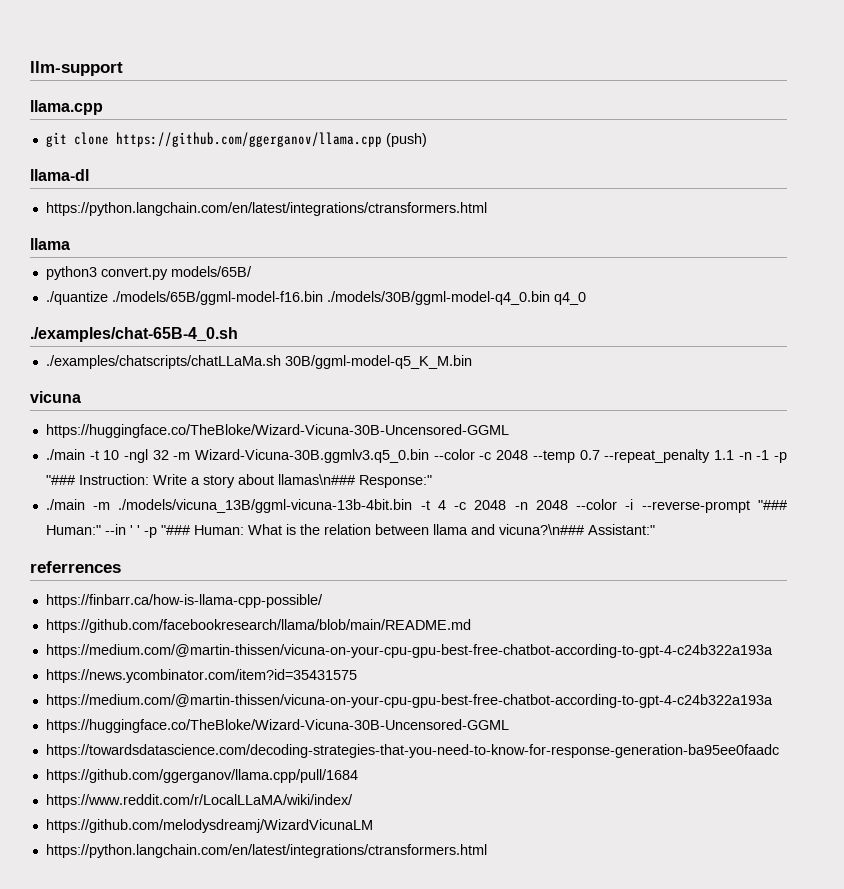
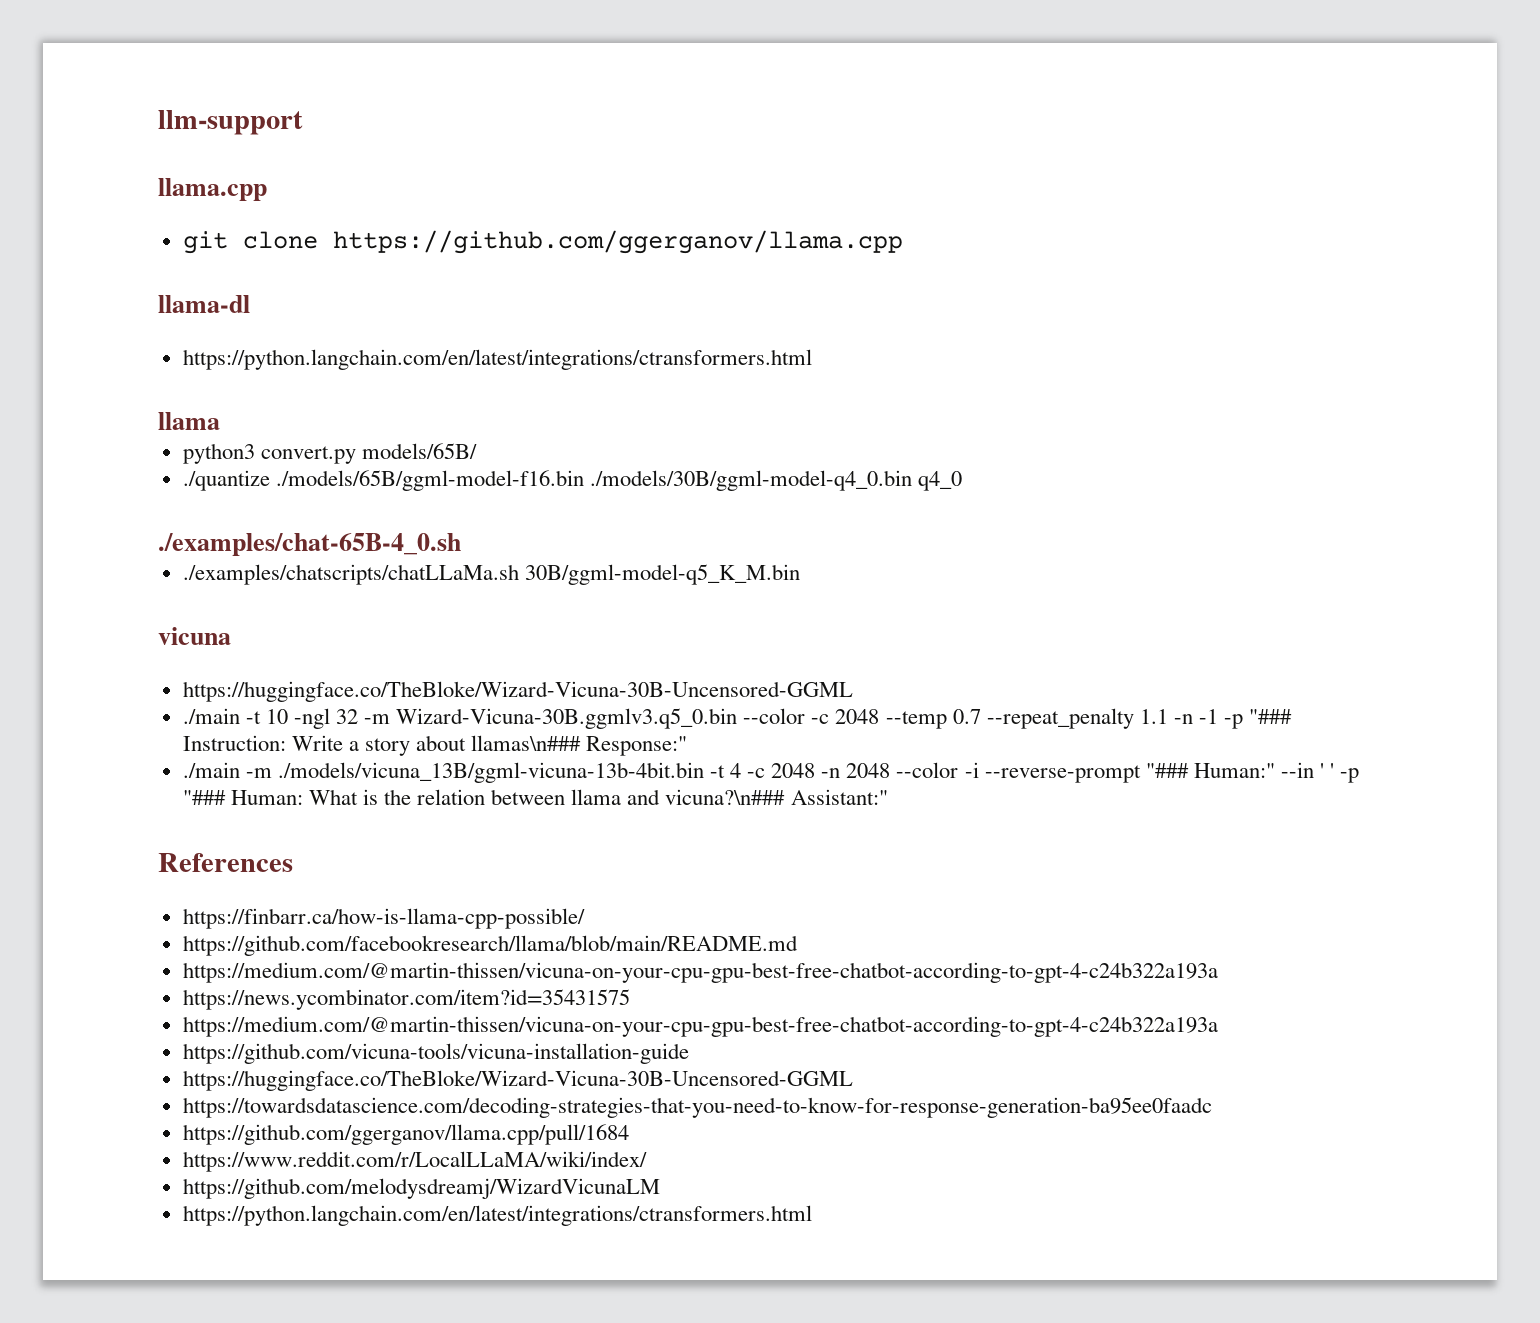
[385,133,427,147] (push) -> (903, 242) none
[30,561,121,573] referrences -> [158,853,293,872] References
(773, 701) none -> [182,1043,689,1064] // https://github.com/vicuna-tools/vicuna-installation-guide

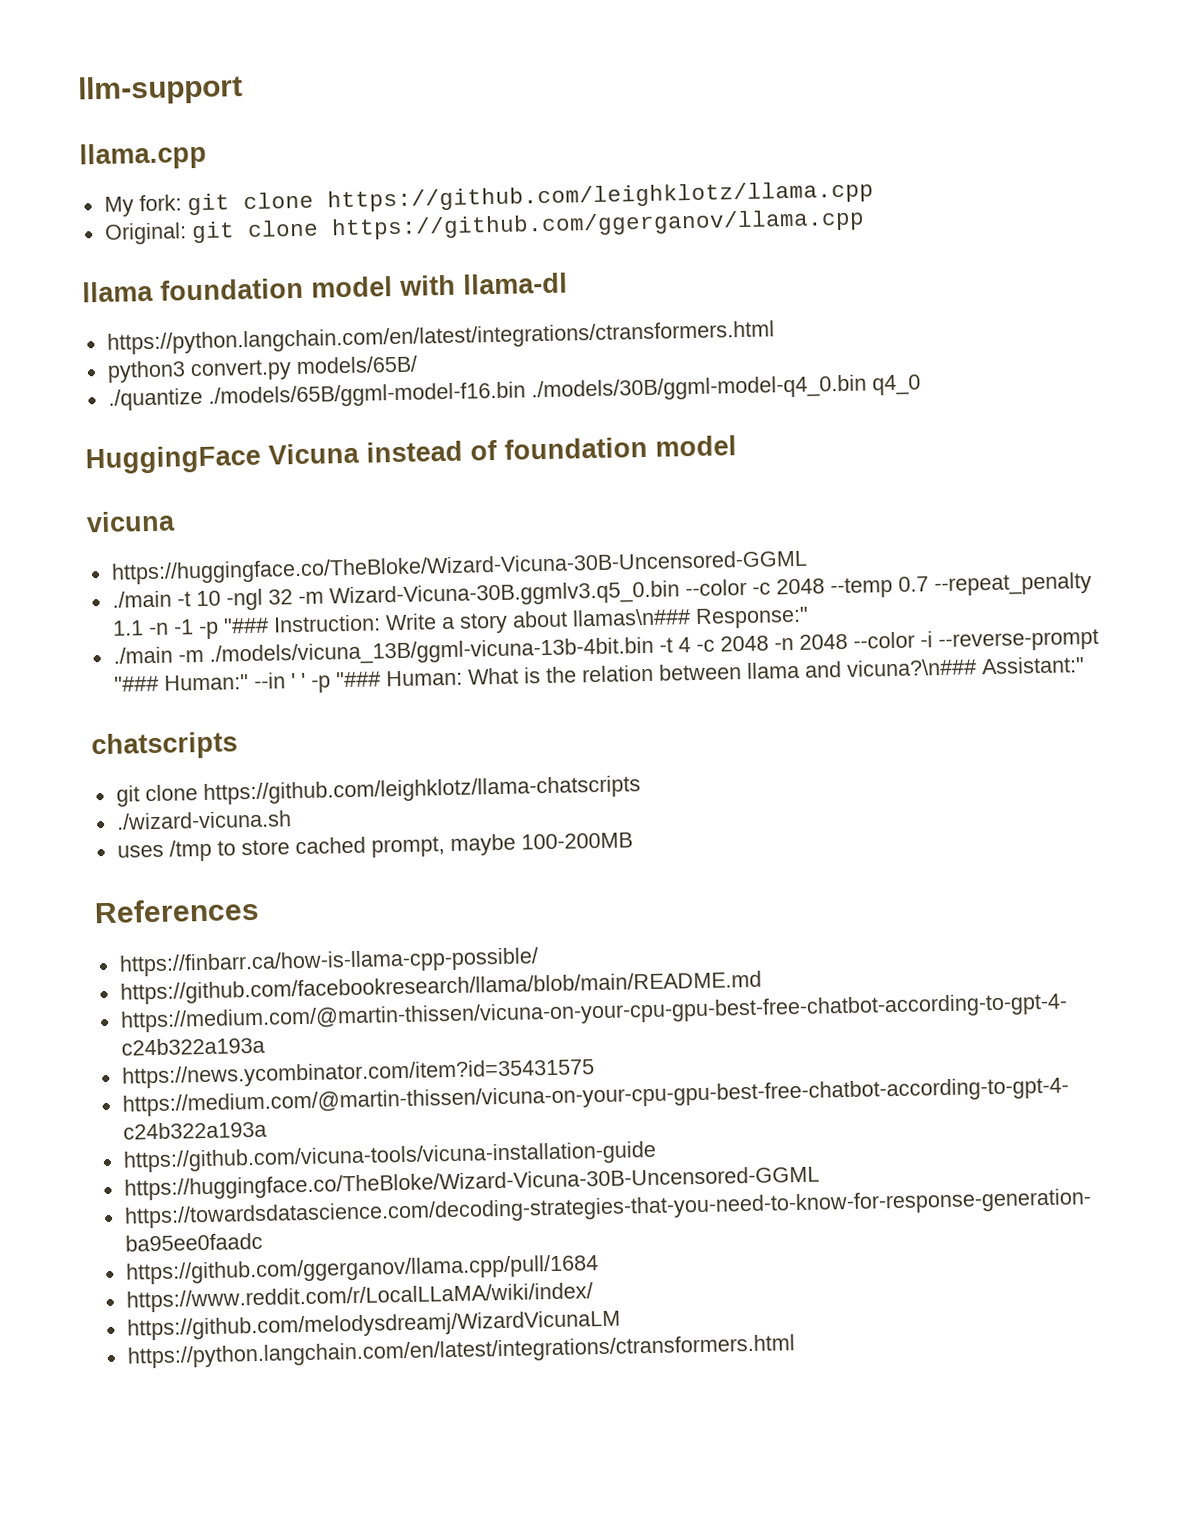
(267, 189) none -> [103,180,874,217] [103,222,187,245] My fork: git clone https://github.com/leighklotz/llama.cpp // Original:
(903, 242) none -> [82,274,456,303] llama foundation model with
[158,412,220,430] // llama -> (775, 337) none
[158,533,461,556] [182,564,800,585] ./examples/chat-65B-4_0.sh // ./examples/chatscripts/chatLLaMa.sh 30B/ggml-model-q5_K_M.bin -> [85,435,737,475] HuggingFace Vicuna instead of foundation model
(888, 797) none -> [91,731,238,761] [115,775,641,807] [115,810,292,830] [116,832,633,862] // chatscripts // git clone https://github.com/leighklotz/llama-chatscripts // ./wizard-vicuna.sh // uses /tmp to store cached prompt, maybe 100-200MB

